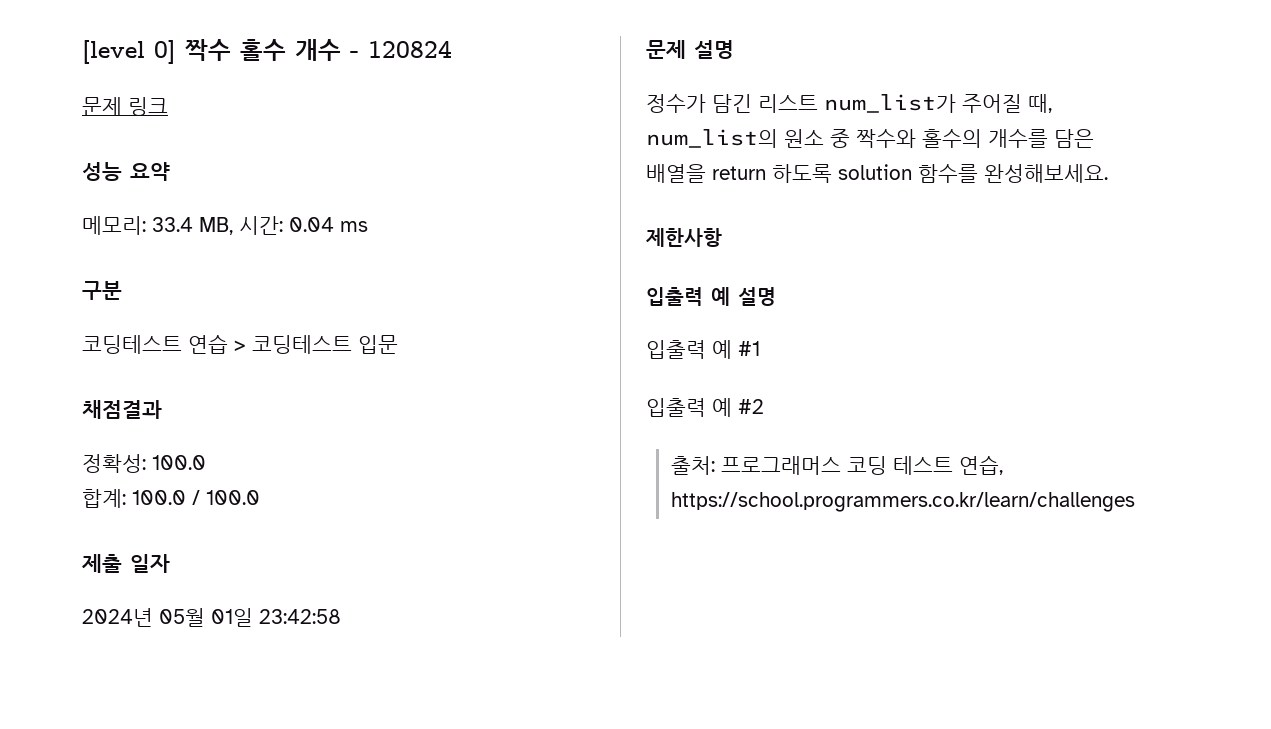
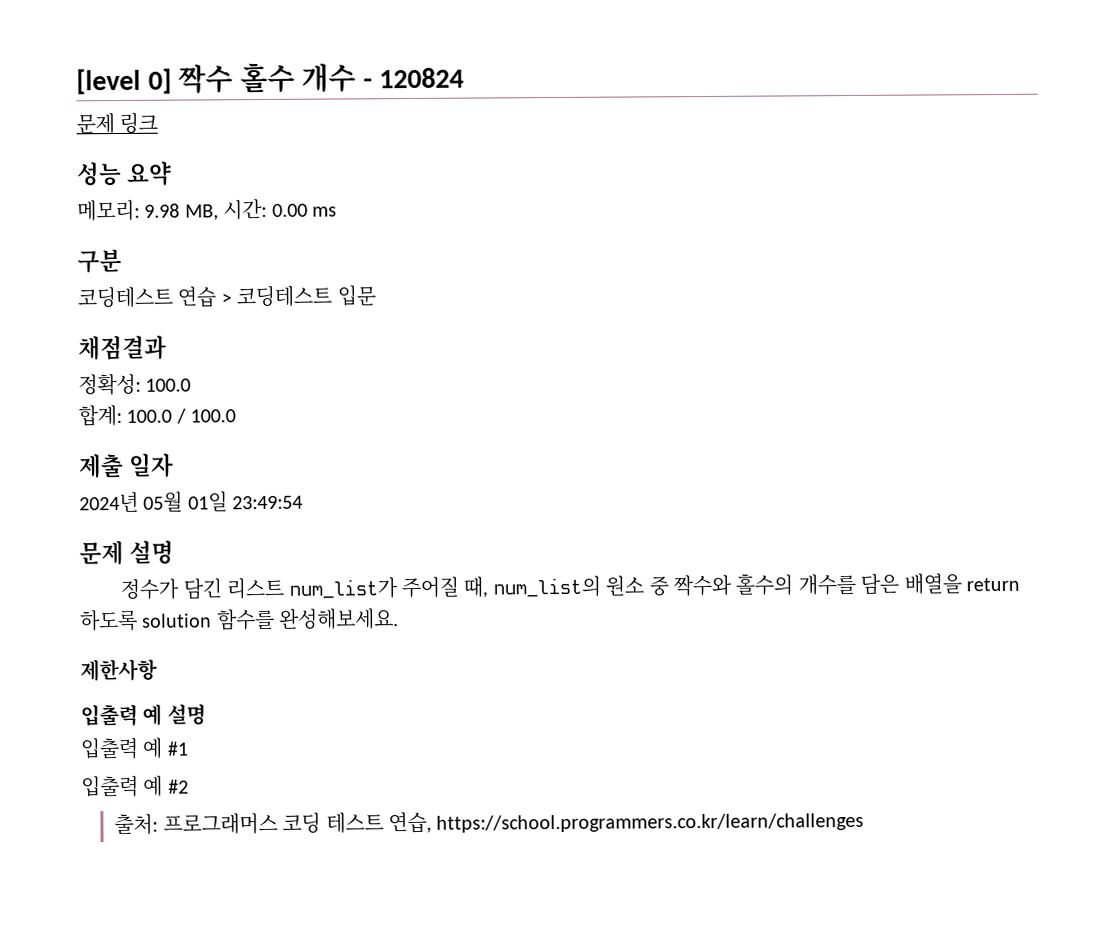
[152,217,193,232] 33.4 -> [144,203,181,218] 9.98
[289,217,334,232] 0.04 -> [271,203,308,217] 0.00
[259,609,341,624] 23:42:58 -> [232,495,304,510] 23:49:54

